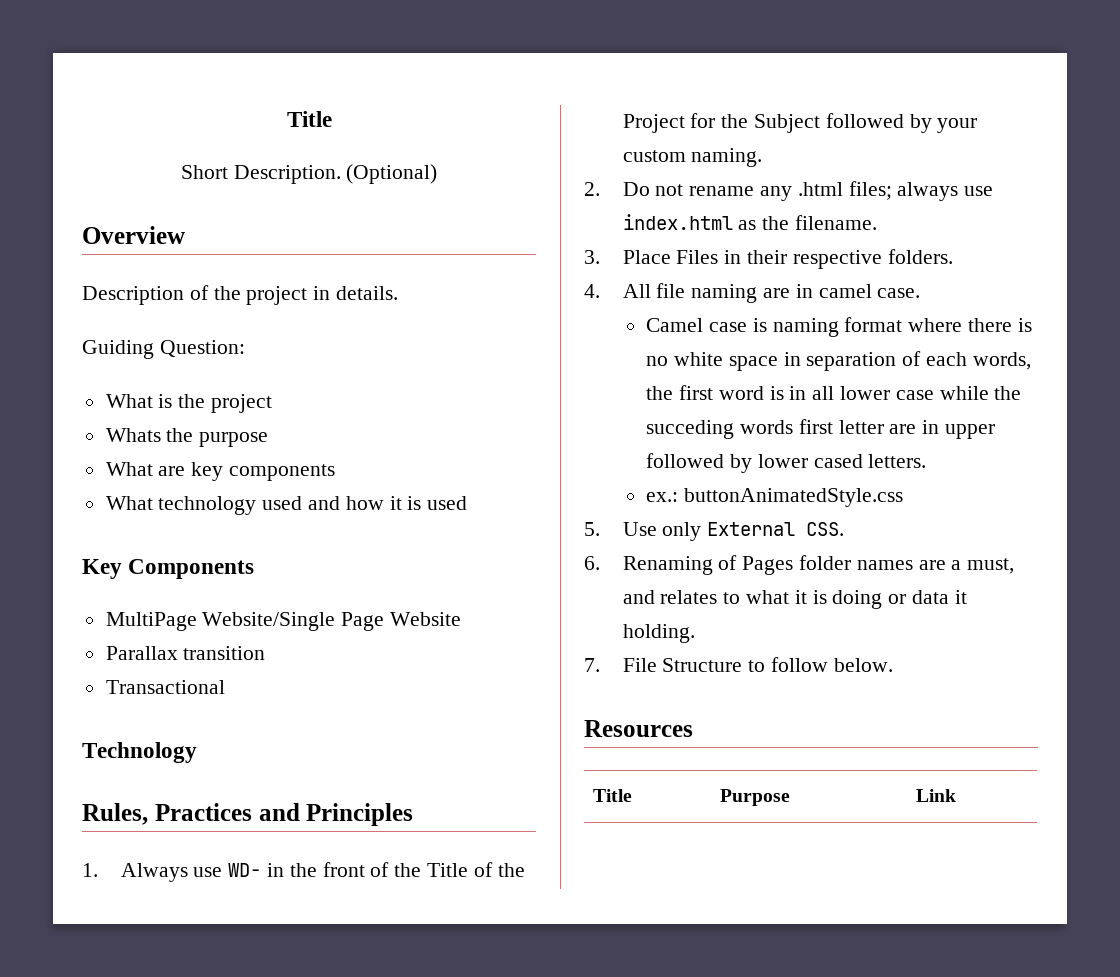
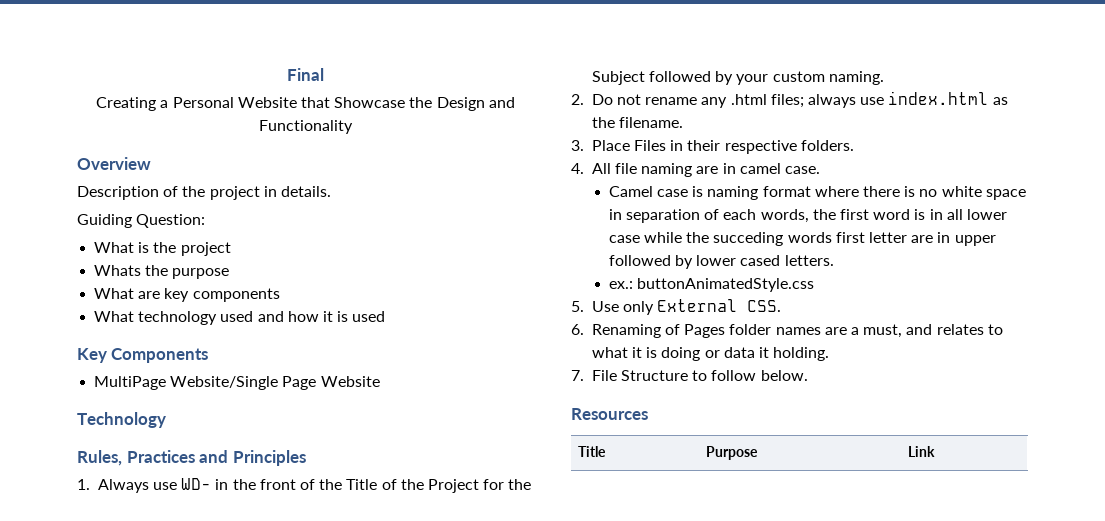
[286,111,332,127] [180,164,438,184] Title // Short Description. (Optional) -> [287,68,324,81] [96,97,515,111] [259,120,353,134] Final // Creating a Personal Website that Showcase the Design and Functionality
[105,646,266,660] [105,680,225,694] // Parallax transition // Transactional -> (380, 381) none

